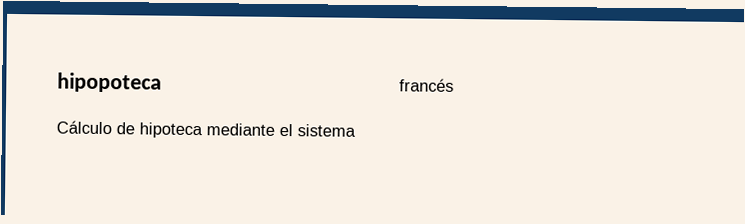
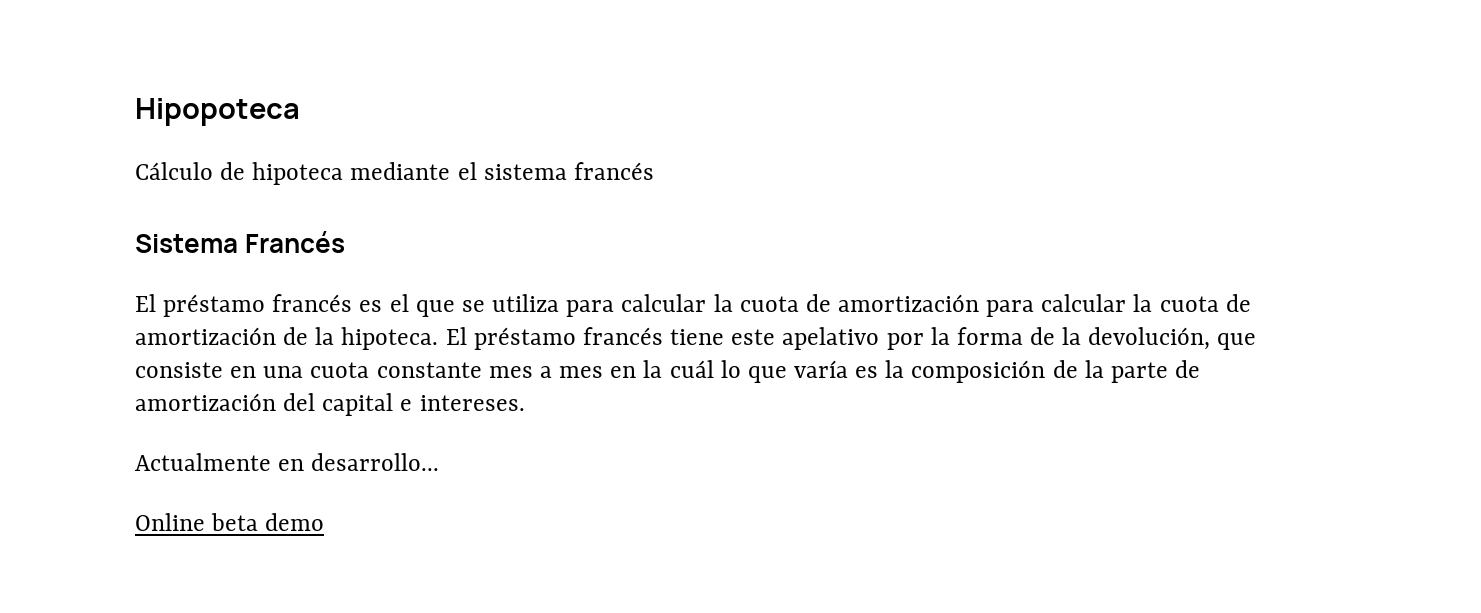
[57,72,162,93] hipopoteca -> [135,98,300,126] Hipopoteca
(454, 85) none -> [135,231,346,253] [135,294,1251,317] [135,327,1257,350] [135,360,1201,383] [135,393,525,416] [135,453,440,471] [135,513,325,531] // Sistema Francés // El préstamo francés es el que se utiliza para calcular la cuota de amortización para calcular la cuota de amortización de la hipoteca. El préstamo francés tiene este apelativo por la forma de la devolución, que consiste en una cuota constante mes a mes en la cuál lo que varía es la composición de la parte de amortización del capital e intereses. // Actualmente en desarrollo... // Online beta demo

